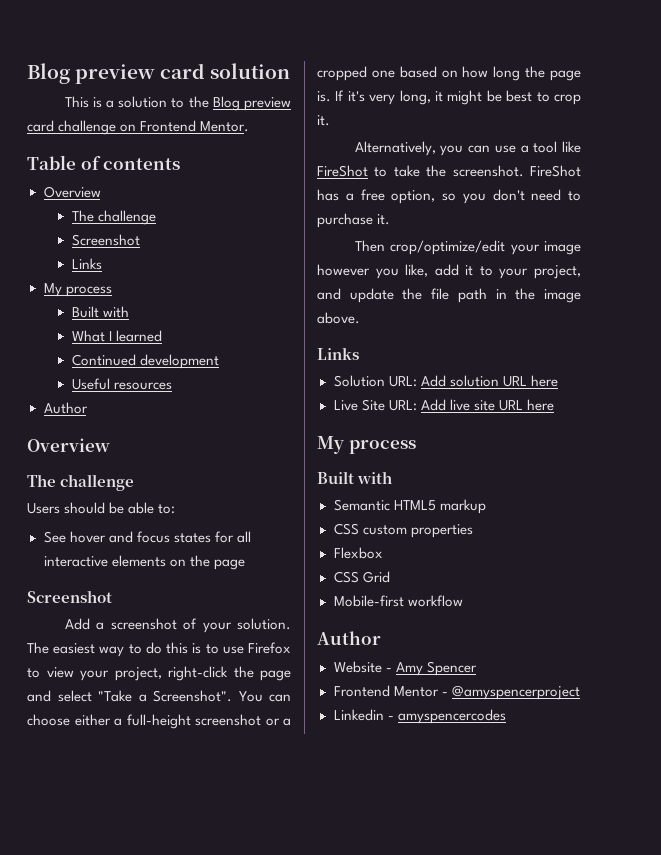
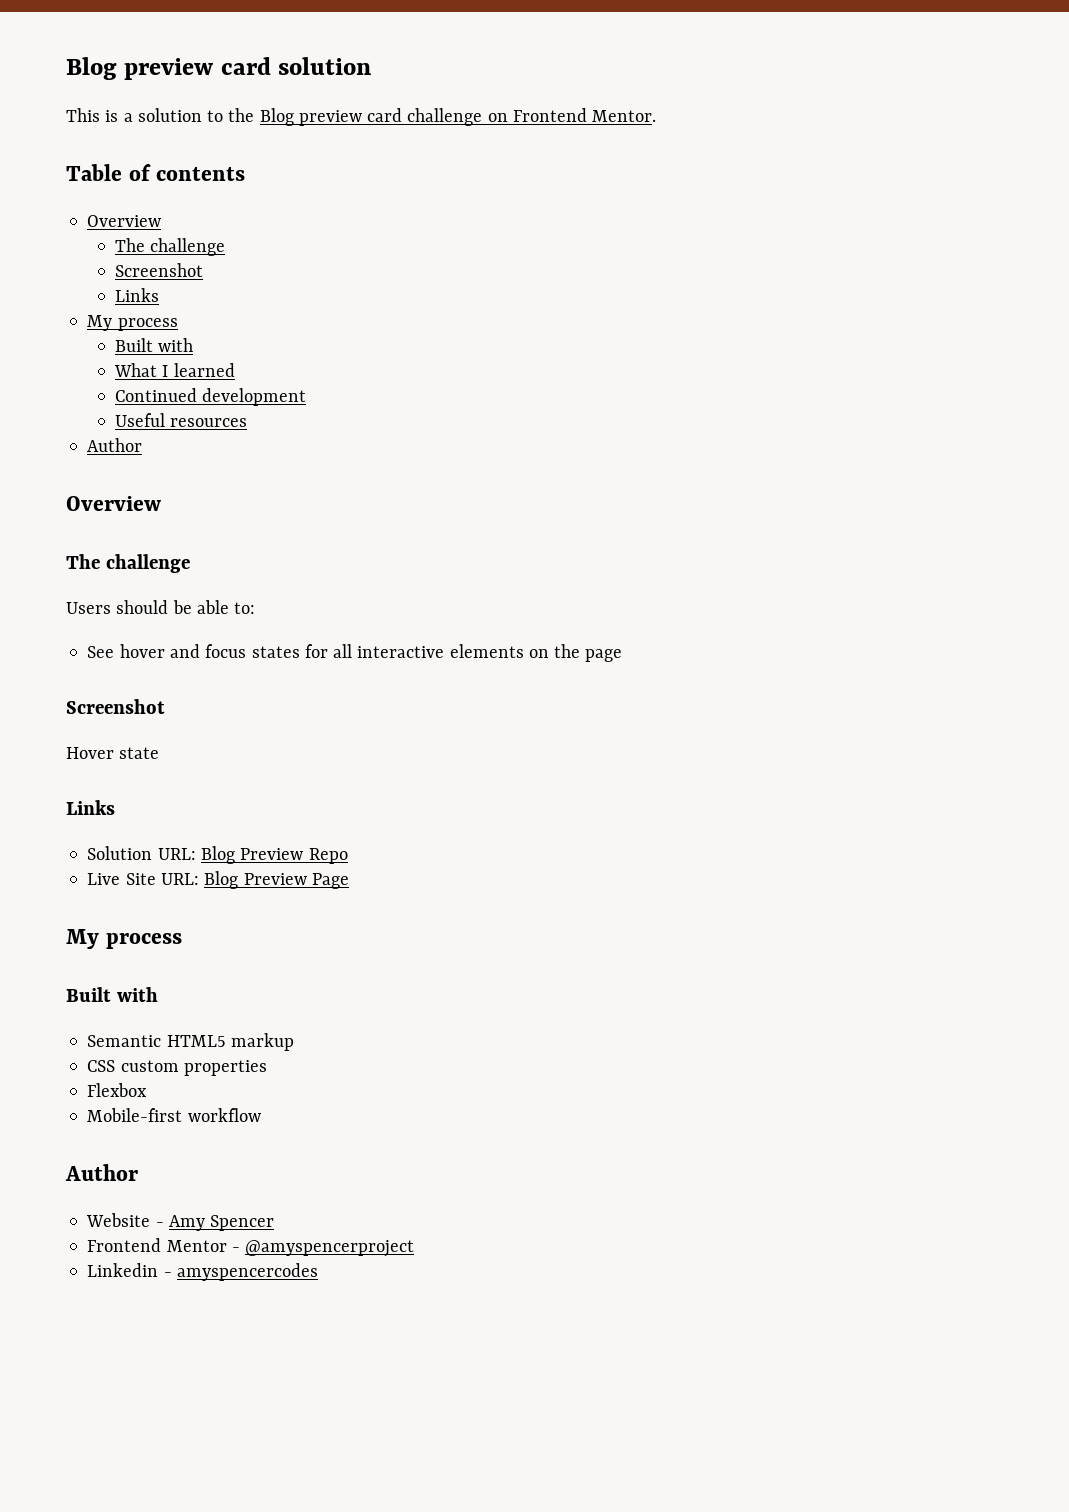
[64,618,291,633] [27,642,292,657] [27,666,291,681] [27,690,291,702] [27,714,291,729] [317,66,581,81] [317,90,581,105] [317,115,330,126] [354,141,581,156] [317,165,581,177] [317,189,581,204] [317,213,391,228] [354,240,581,255] [317,264,581,279] [317,288,581,303] [317,312,360,324] Add a screenshot of your solution. The easiest way to do this is to use Firefox to view your project, right-click the page and select "Take a Screenshot". You can choose either a full-height screenshot or a cropped one based on how long the page is. If it's very long, it might be best to crop it. // Alternatively, you can use a tool like FireShot to take the screenshot. FireShot has a free option, so you don't need to purchase it. // Then crop/optimize/edit your image however you like, add it to your project, and update the file path in the image above. -> [66,747,160,759] Hover state
[420,375,558,387] Add solution URL here -> [200,846,348,864] Blog Preview Repo
[420,399,554,411] Add live site URL here -> [204,871,349,889] Blog Preview Page
[333,571,390,583] // CSS Grid -> (148, 1090) none

